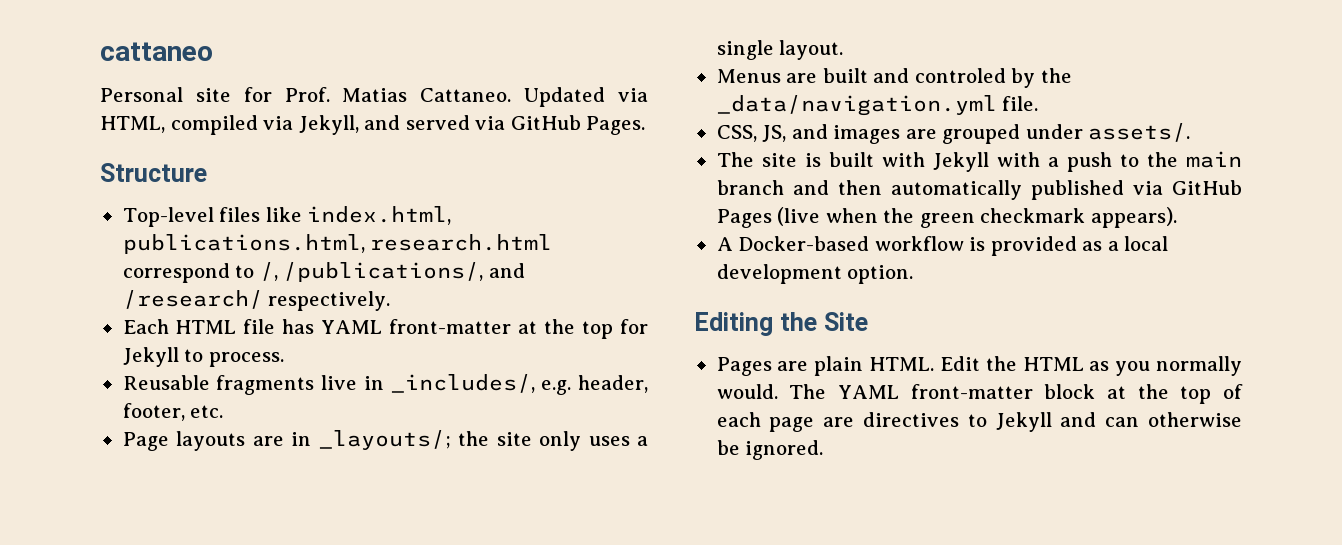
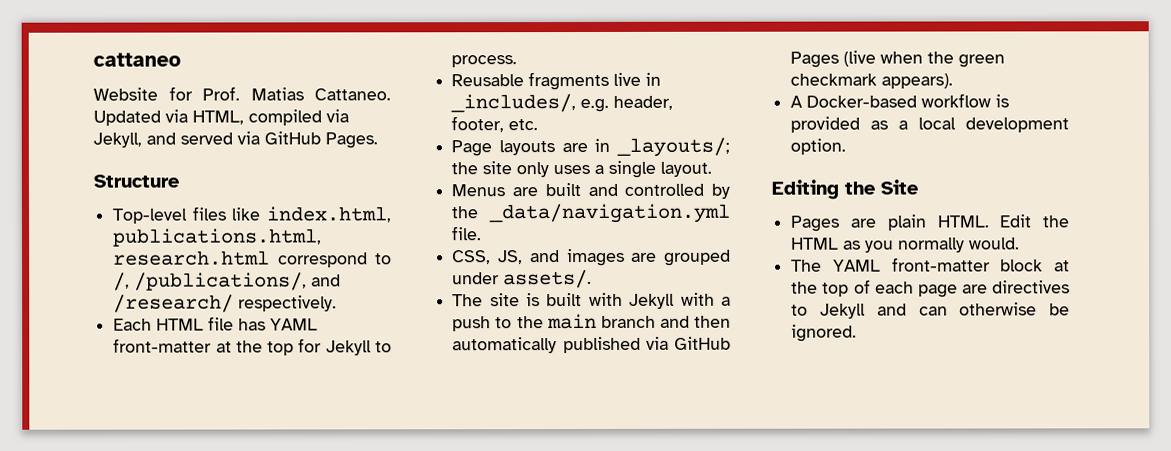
[100,87,231,102] Personal site -> [93,87,158,101] Website
[914,68,1006,83] controled -> [624,183,705,196] controlled
(778, 391) none -> (1021, 243) //

